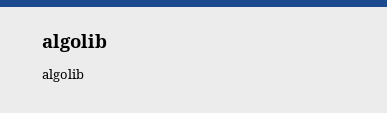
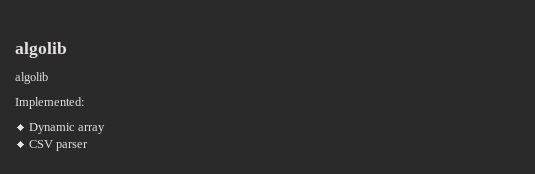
(84, 75) none -> [15,97,84,109] [28,123,106,134] [28,140,89,151] // Implemented: // Dynamic array // CSV parser

